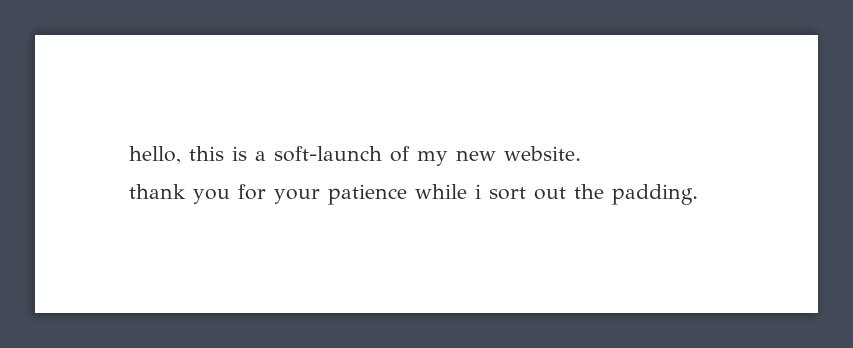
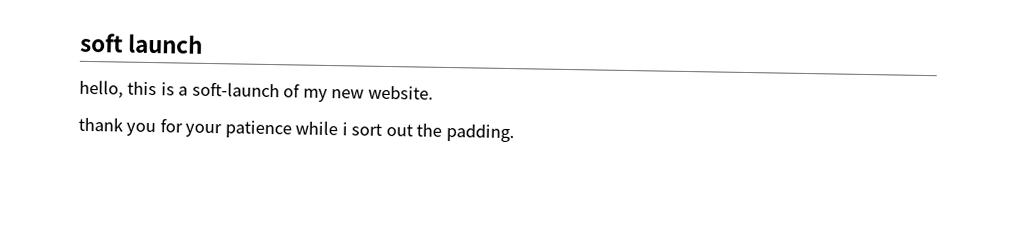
(129, 155) none -> [79,32,204,54] soft launch //

